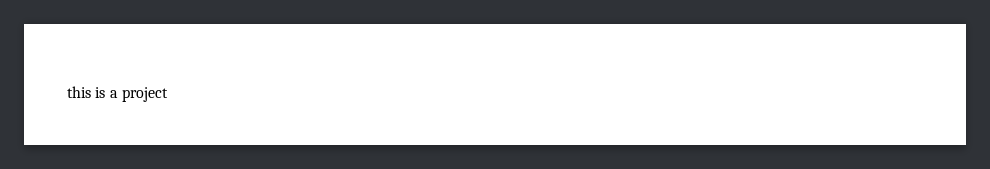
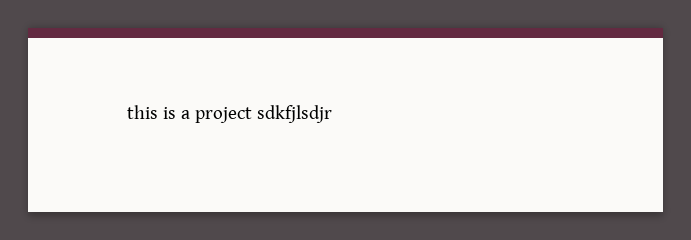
(168, 94) none -> [256,105,332,123] sdkfjlsdjr

